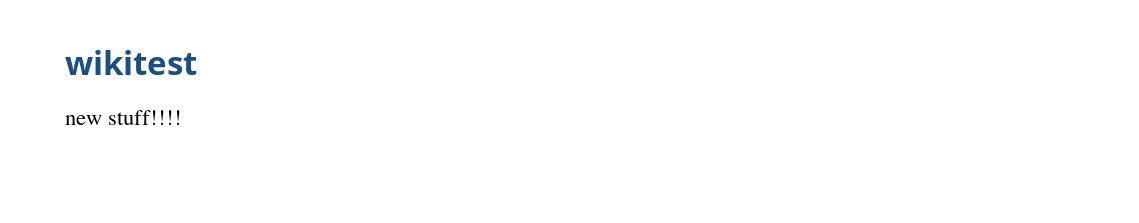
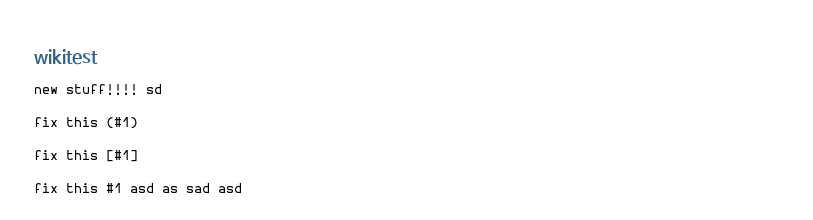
(183, 117) none -> [146,84,162,94] [34,117,138,129] [34,150,138,162] [34,183,242,193] sd // fix this (#1) // fix this [#1] // fix this #1 asd as sad asd

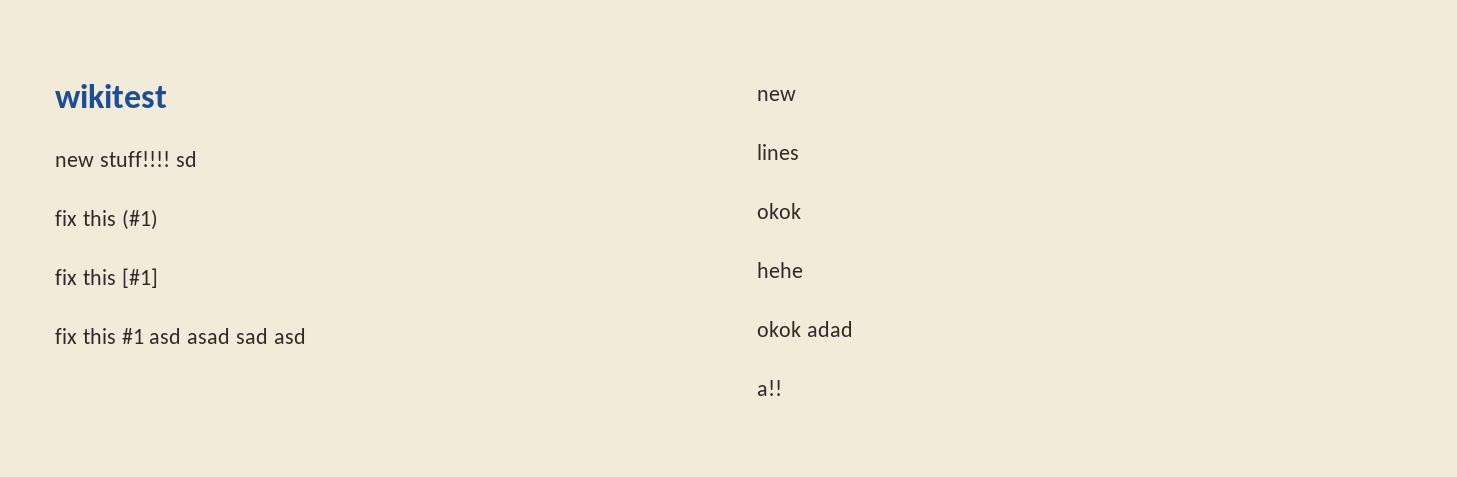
[162,186,178,193] as -> [187,328,231,344] asad
(242, 188) none -> [757,90,796,101] [757,144,799,160] [757,203,801,219] [757,262,803,278] [757,321,853,337] [757,380,782,396] // new // lines // okok // hehe // okok adad // a!!

